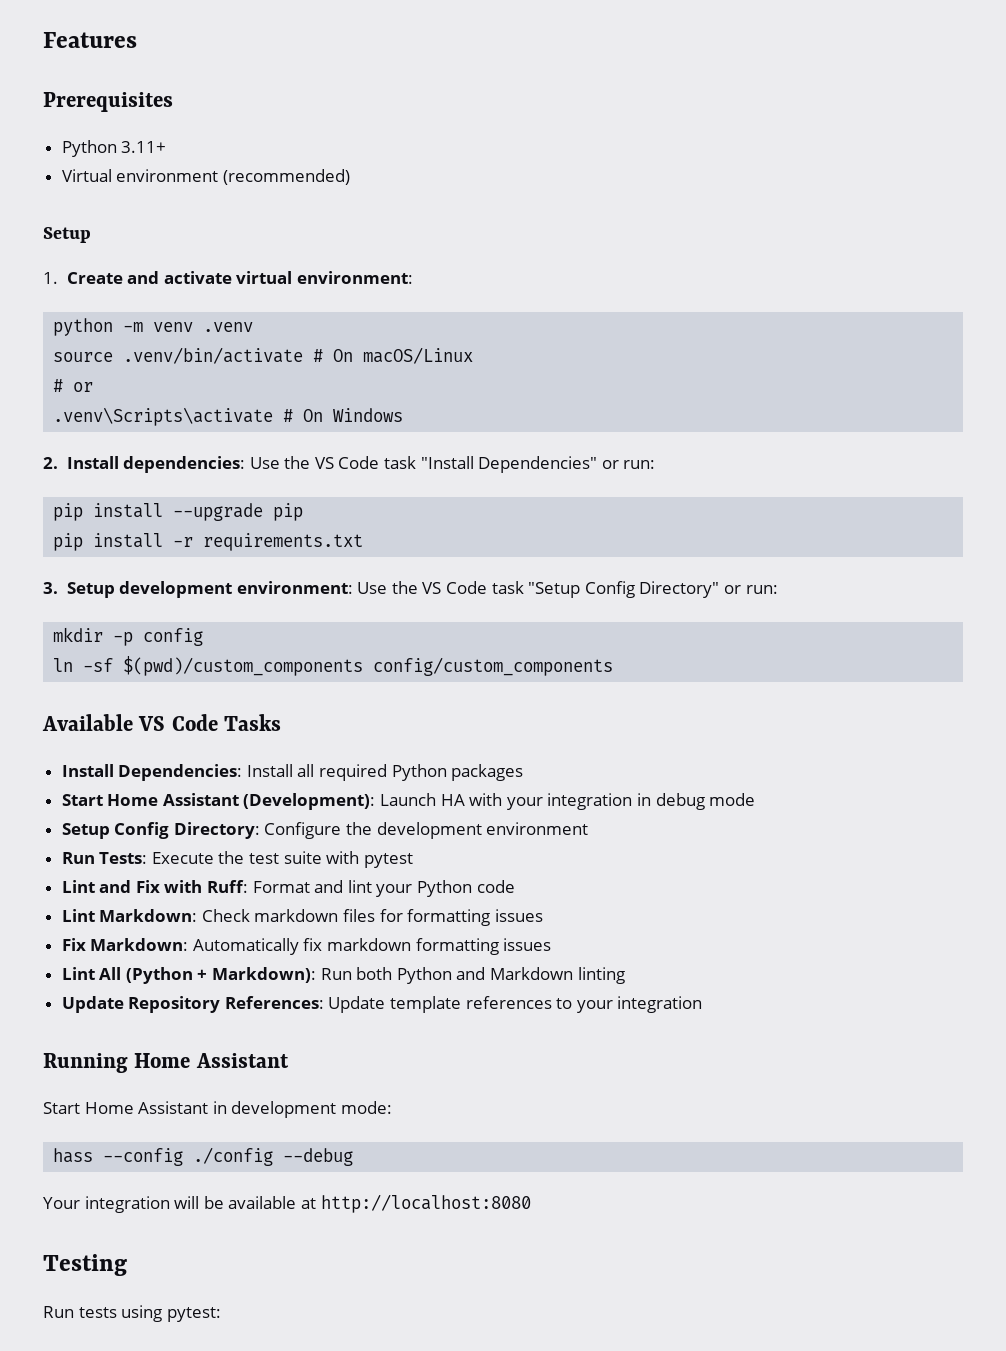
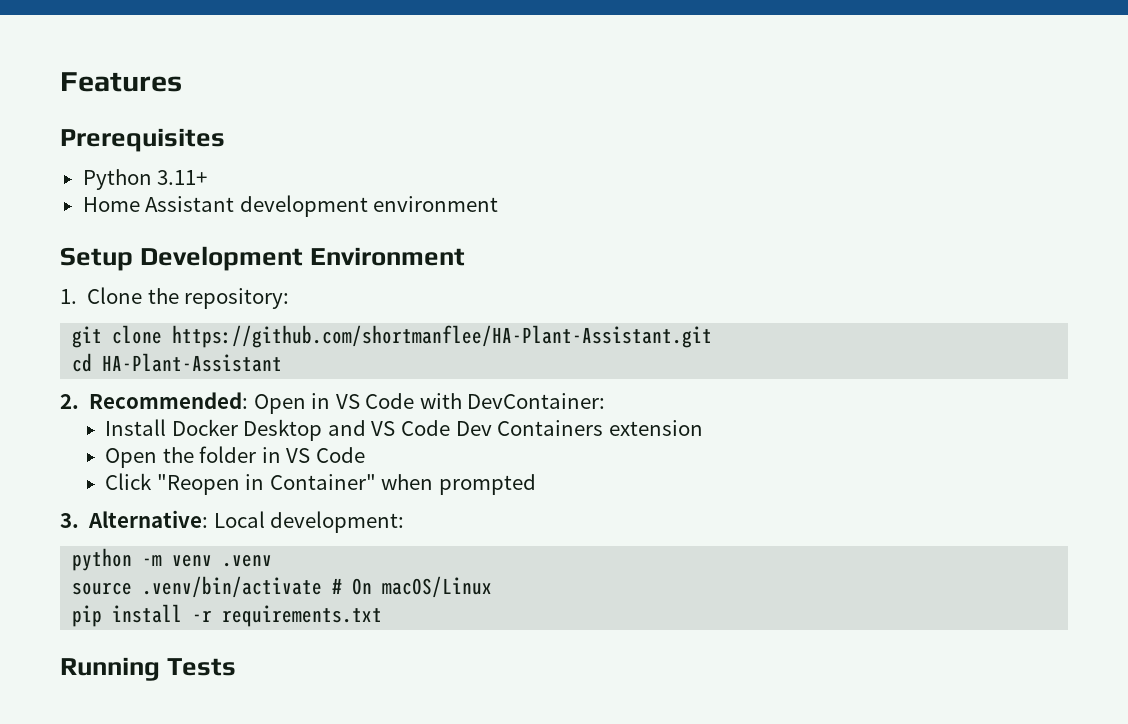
[61,169,350,185] [43,227,91,243] Virtual environment (recommended) // Setup -> [82,195,499,217] [60,246,466,271] Home Assistant development environment // Setup Development Environment
[66,271,413,284] Create and activate virtual environment: -> [87,287,290,309] [72,325,713,348] [72,353,283,372] [60,392,606,414] [105,419,703,441] [105,446,365,468] [105,473,536,495] [60,510,405,533] Clone the repository: // git clone https://github.com/shortmanflee/HA-Plant-Assistant.git // cd HA-Plant-Assistant // 2. Recommended: Open in VS Code with DevContainer: // Install Docker Desktop and VS Code Dev Containers extension // Open the folder in VS Code // Click "Reopen in Container" when prompted // 3. Alternative: Local development:
[53,379,94,392] [53,407,404,426] [43,456,656,473] [53,503,304,521] [53,533,364,551] [43,581,778,598] [53,627,204,646] [53,656,614,676] [42,714,282,731] [61,764,524,781] [61,793,756,810] [61,822,589,839] [61,851,413,868] [61,880,515,897] [61,909,543,926] [61,938,552,955] [61,967,625,984] [61,996,703,1013] [43,1053,289,1073] [43,1101,392,1118] [53,1147,354,1166] [43,1194,531,1213] [43,1254,127,1276] [43,1305,221,1322] # or // .venv\Scripts\activate # On Windows // 2. Install dependencies: Use the VS Code task "Install Dependencies" or run: // pip install --upgrade pip // pip install -r requirements.txt // 3. Setup development environment: Use the VS Code task "Setup Config Directory" or run: // mkdir -p config // ln -sf $(pwd)/custom_components config/custom_components // Available VS Code Tasks // Install Dependencies: Install all required Python packages // Start Home Assistant (Development): Launch HA with your integration in debug mode // Setup Config Directory: Configure the development environment // Run Tests: Execute the test suite with pytest // Lint and Fix with Ruff: Format and lint your Python code // Lint Markdown: Check markdown files for formatting issues // Fix Markdown: Automatically fix markdown formatting issues // Lint All (Python + Markdown): Run both Python and Markdown linting // Update Repository References: Update template references to your integration // Running Home Assistant // Start Home Assistant in development mode: // hass --config ./config --debug // Your integration will be available at http://localhost:8080 // Testing // Run tests using pytest: -> [72,604,383,627] [60,657,237,681] pip install -r requirements.txt // Running Tests

